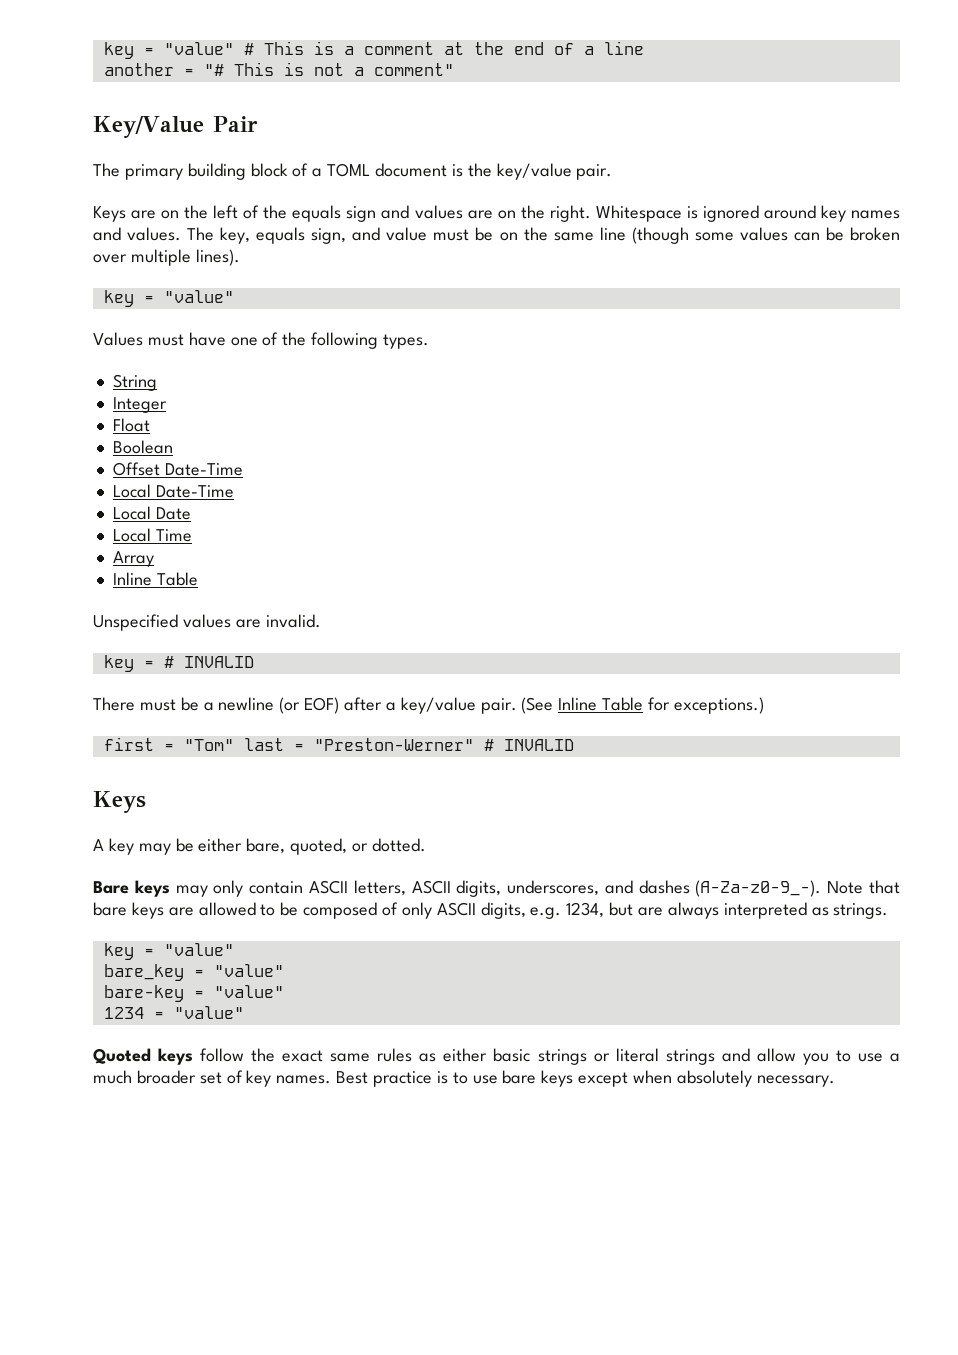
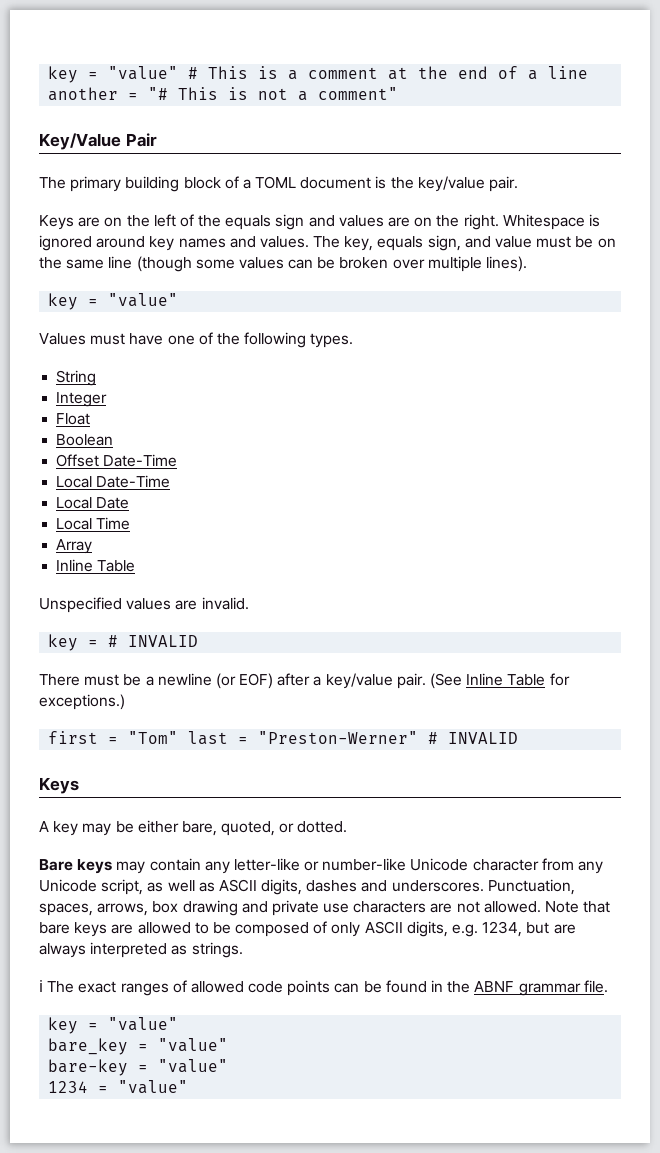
[213,880,822,897] only contain ASCII letters, ASCII digits, underscores, and dashes (A-Za-z0-9_-). -> [149,858,604,874] [39,879,575,895] [39,900,541,916] contain any letter-like or number-like Unicode character from any Unicode script, as well as ASCII digits, dashes and underscores. Punctuation, spaces, arrows, box drawing and private use characters are not allowed.
(889, 911) none -> [39,980,608,996] // ℹ The exact ranges of allowed code points can be found in the ABNF grammar file.
[93,1048,901,1065] [93,1070,835,1087] // Quoted keys follow the exact same rules as either basic strings or literal strings and allow you to use a much broader set of key names. Best practice is to use bare keys except when absolutely necessary. -> (189, 1087) none

